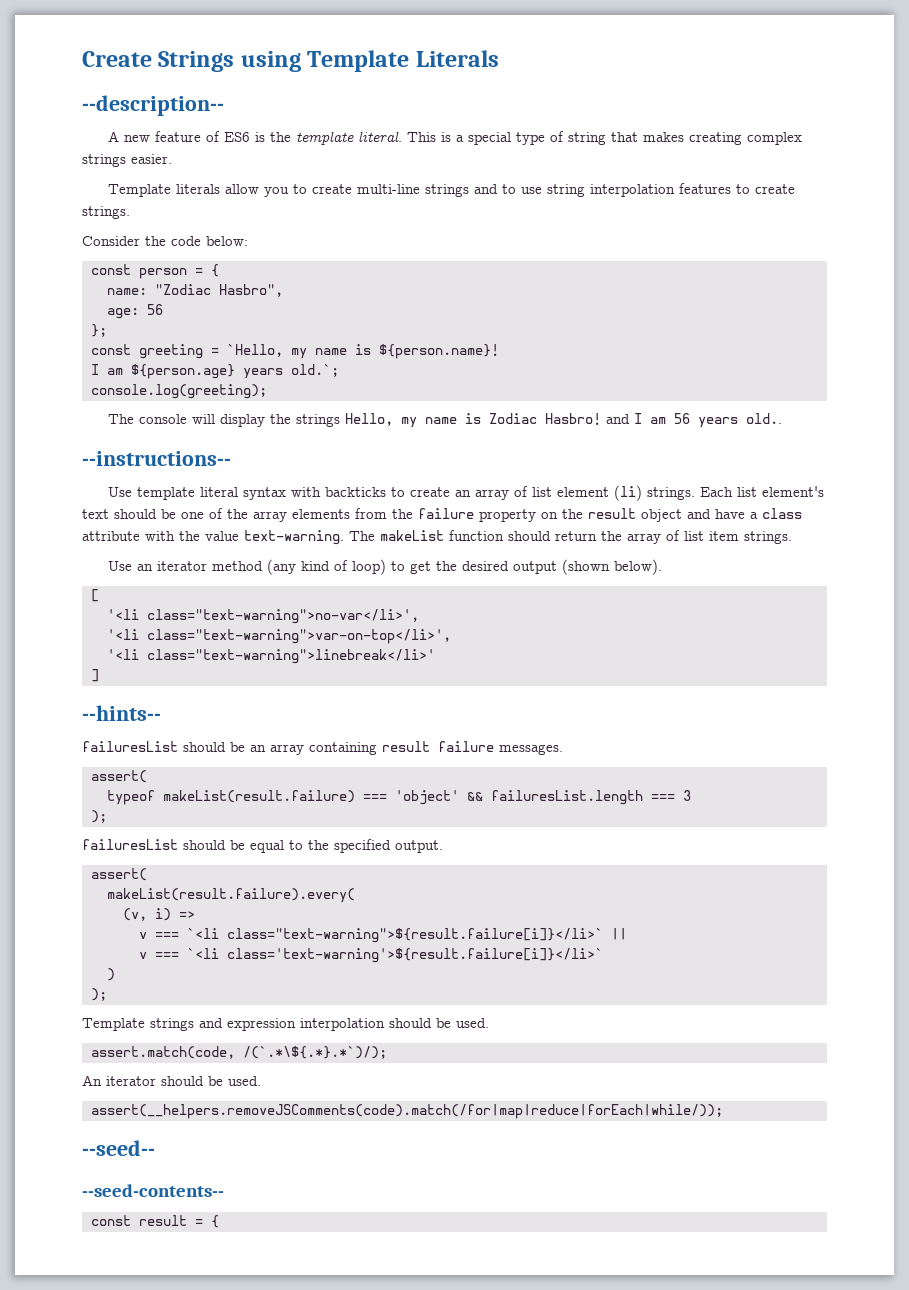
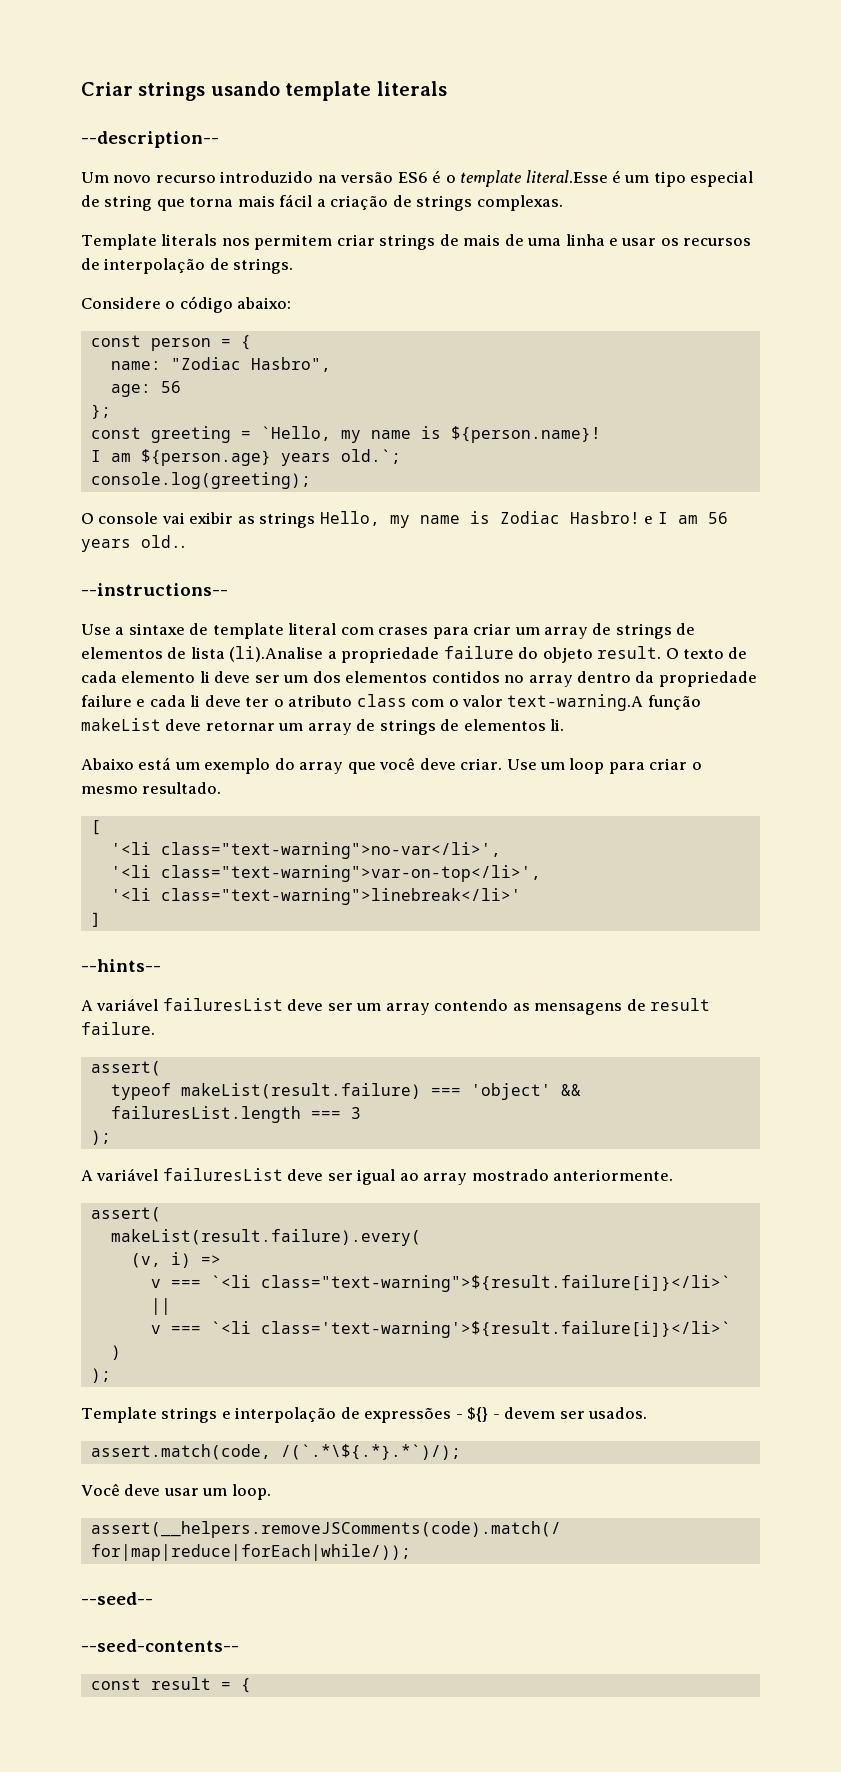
[82,50,499,72] [82,95,224,116] [107,131,802,145] [82,154,172,167] [107,183,795,197] [82,206,130,219] [82,236,248,246] Create Strings using Template Literals // --description-- // A new feature of ES6 is the template literal. This is a special type of string that makes creating complex strings easier. // Template literals allow you to create multi-line strings and to use string interpolation features to create strings. // Consider the code below: -> [81,81,447,101] [81,131,219,148] [81,170,754,187] [81,194,563,211] [81,234,752,250] [81,258,294,274] [81,296,292,313] Criar strings usando template literals // --description-- // Um novo recurso introduzido na versão ES6 é o template literal.Esse é um tipo especial de string que torna mais fácil a criação de strings complexas. // Template literals nos permitem criar strings de mais de uma linha e usar os recursos de interpolação de strings. // Considere o código abaixo:
[107,414,291,427] The console will display the -> [81,512,255,524] O console vai exibir as
[605,414,630,424] and -> [644,516,654,524] e
[136,485,824,501] [82,508,802,522] [82,530,792,545] [107,559,662,575] template literal syntax with backticks to create an array of list element (li) strings. Each list element's text should be one of the array elements from the failure property on the result object and have a class attribute with the value text-warning. The makeList function should return the array of list item strings. // Use an iterator method (any kind of loop) to get the desired output (shown below). -> [115,623,696,639] [81,646,748,663] [81,671,757,687] [81,694,701,711] [81,718,565,735] [81,757,702,774] [81,782,222,794] a sintaxe de template literal com crases para criar um array de strings de elementos de lista (li).Analise a propriedade failure do objeto result. O texto de cada elemento li deve ser um dos elementos contidos no array dentro da propriedade failure e cada li deve ter o atributo class com o valor text-warning.A função makeList deve retornar um array de strings de elementos li. // Abaixo está um exemplo do array que você deve criar. Use um loop para criar o mesmo resultado.
[82,741,563,755] failuresList should be an array containing result failure messages. -> [81,998,711,1015] [81,1022,155,1035] A variável failuresList deve ser um array contendo as mensagens de result failure.
[82,839,443,853] failuresList should be equal to the specified output. -> [81,1168,674,1185] A variável failuresList deve ser igual ao array mostrado anteriormente.
[199,1018,489,1031] [91,1046,387,1059] [82,1075,261,1086] and expression interpolation should be used. // assert.match(code, /(`.*\${.*}.*`)/); // An iterator should be used. -> [221,1407,647,1423] [90,1444,461,1460] [81,1483,271,1500] e interpolação de expressões - ${} - devem ser usados. // assert.match(code, /(`.*\${.*}.*`)/); // Você deve usar um loop.

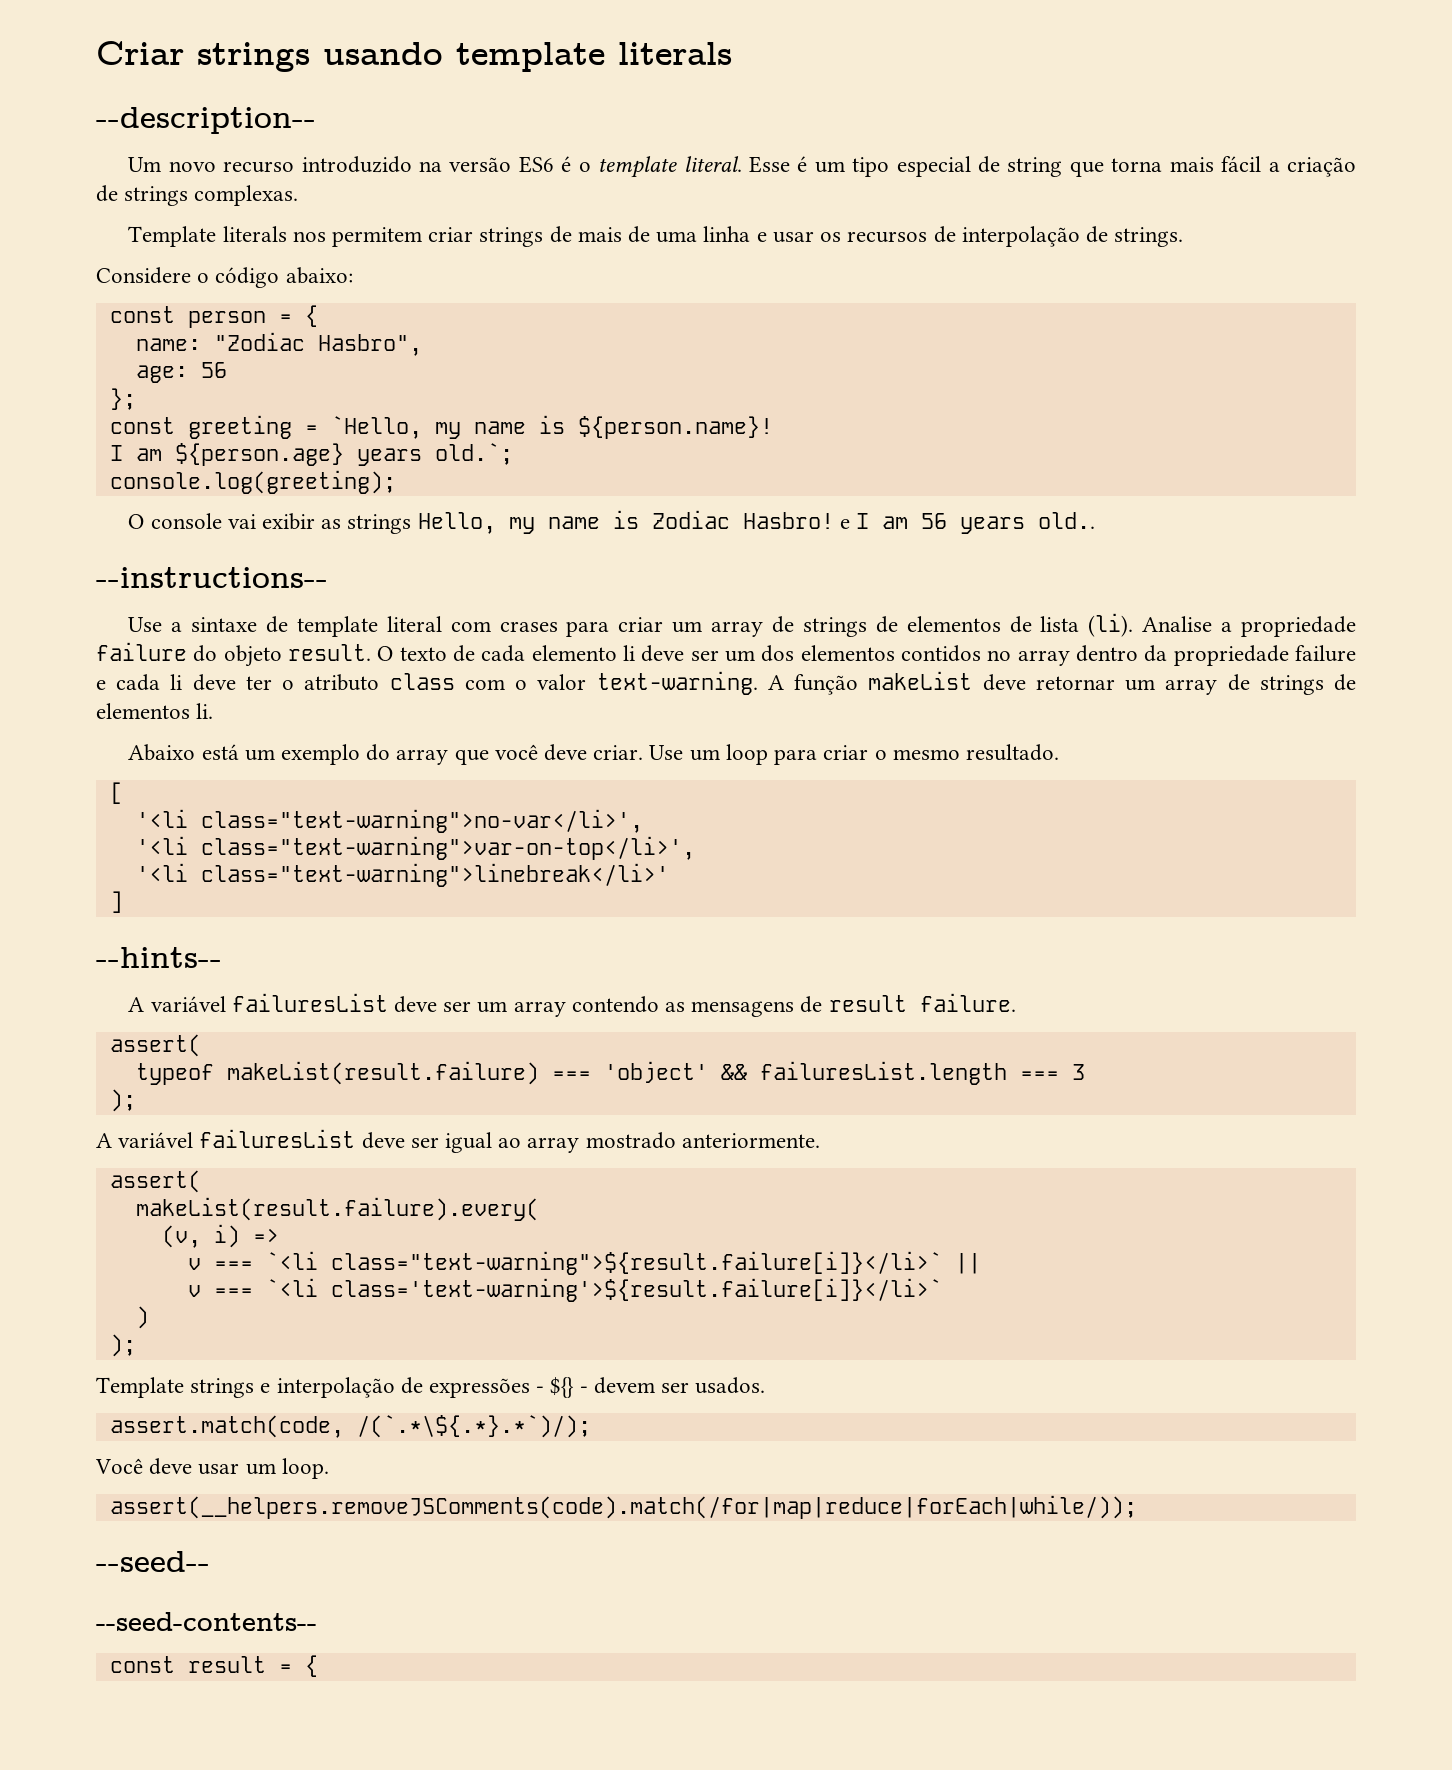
[525,170,608,183] literal.Esse -> [683,156,790,173] literal. Esse
[229,646,324,662] (li).Analise -> [1088,613,1213,637] (li). Analise
[507,694,644,711] text-warning.A -> [596,671,784,695] text-warning. A

